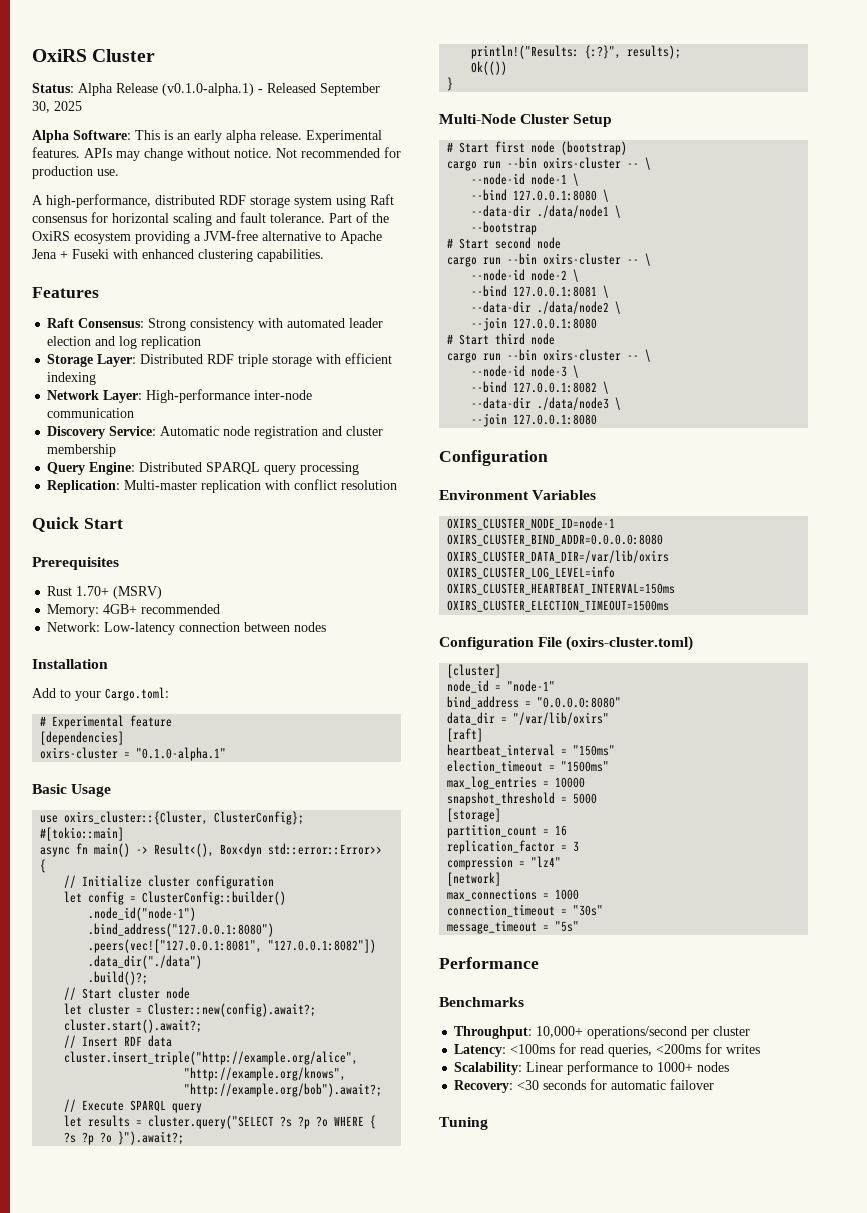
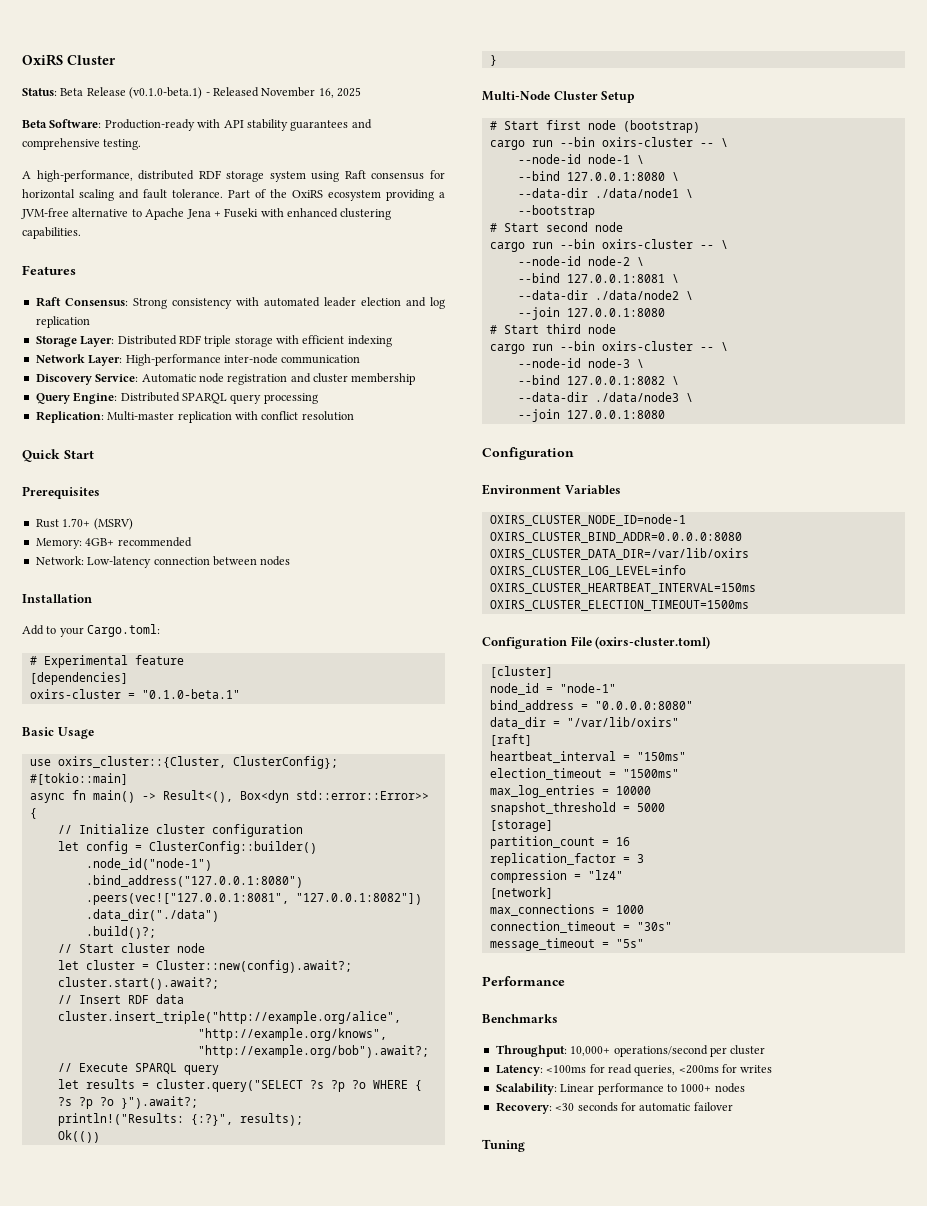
[78,83,380,96] [32,101,82,113] [32,130,382,143] [32,147,401,161] [32,166,119,179] Alpha Release (v0.1.0-alpha.1) - Released September 30, 2025 // Alpha Software: This is an early alpha release. Experimental features. APIs may change without notice. Not recommended for production use. -> [60,87,361,99] [22,119,372,131] [22,138,142,150] Beta Release (v0.1.0-beta.1) - Released November 16, 2025 // Beta Software: Production-ready with API stability guarantees and comprehensive testing.
[136,747,227,761] "0.1.0-alpha.1" -> [141,689,240,699] "0.1.0-beta.1"

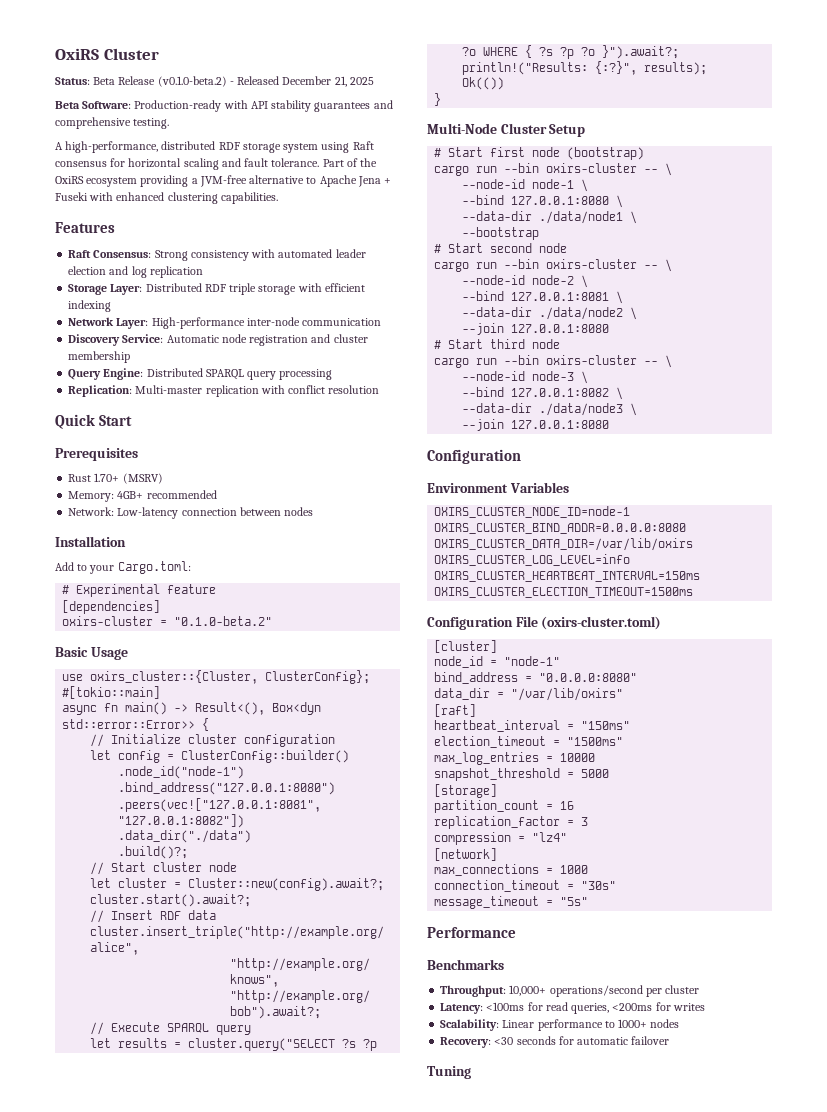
[129,87,203,99] (v0.1.0-beta.1) -> [157,76,227,87] (v0.1.0-beta.2)
[261,87,334,98] November 16, -> [282,76,347,87] December 21,
[141,689,240,699] "0.1.0-beta.1" -> [174,616,273,626] "0.1.0-beta.2"

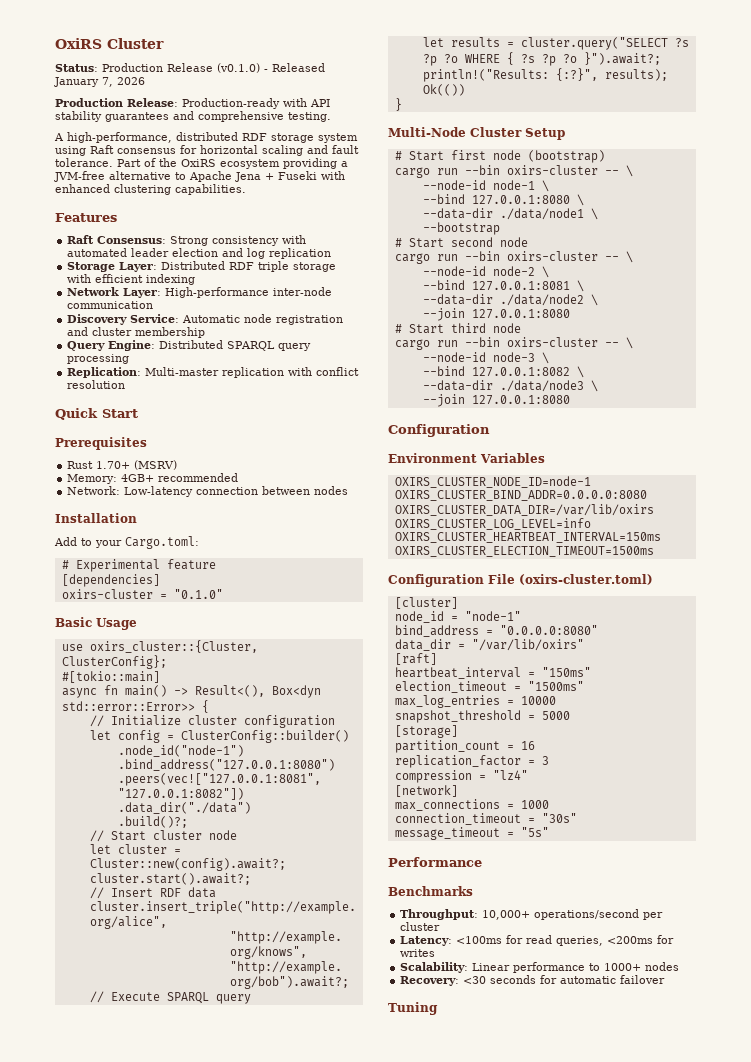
[93,76,374,87] [55,101,132,109] Beta Release (v0.1.0-beta.2) - Released December 21, 2025 // Beta Software: -> [102,63,325,73] [54,77,145,87] [55,98,178,107] Production Release (v0.1.0) - Released January 7, 2026 // Production Release:
[174,616,273,626] "0.1.0-beta.2" -> [173,589,223,599] "0.1.0"

